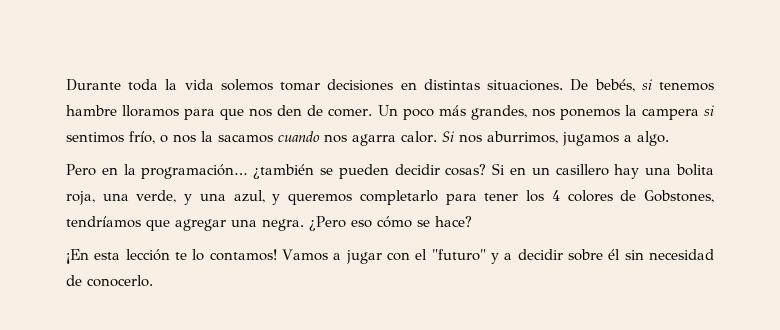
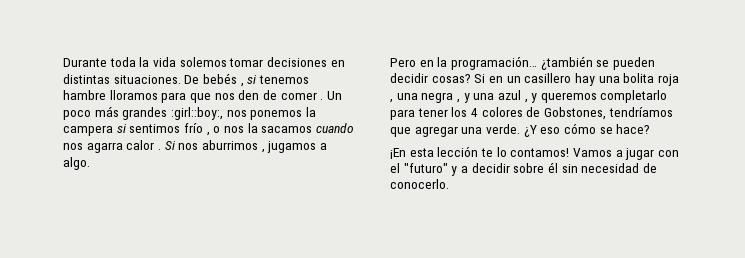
[594,79,635,92] bebés, -> [202,73,244,87] bebés ,
[328,108,373,117] comer. -> [280,92,324,100] comer .
[470,105,527,120] grandes, -> [122,107,223,120] grandes :girl::boy:,
[129,131,155,144] frío, -> [183,123,210,136] frío ,
[401,131,558,144] calor. Si nos aburrimos, -> [126,140,265,153] calor . Si nos aburrimos ,
[66,190,265,205] roja, una verde, y una azul, -> [657,74,679,86] [390,90,528,103] roja , una negra , y una azul ,
[262,216,346,231] negra. ¿Pero -> [485,124,537,137] verde. ¿Y

